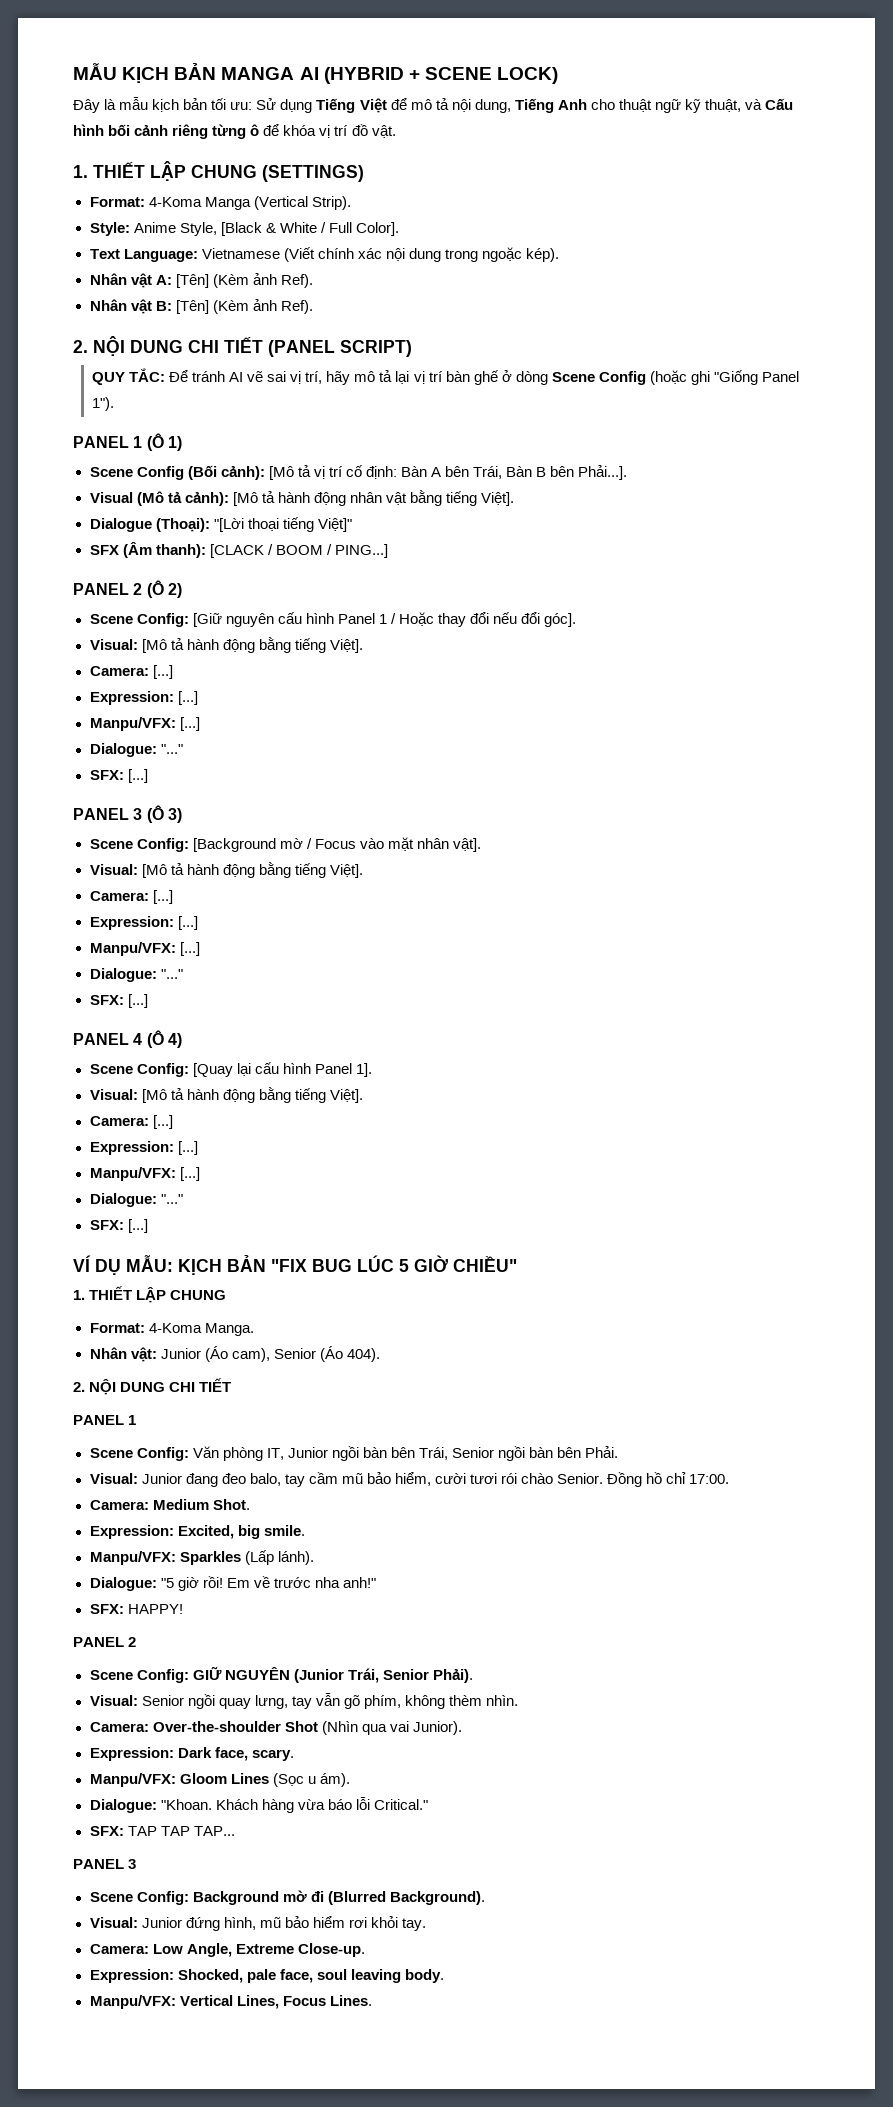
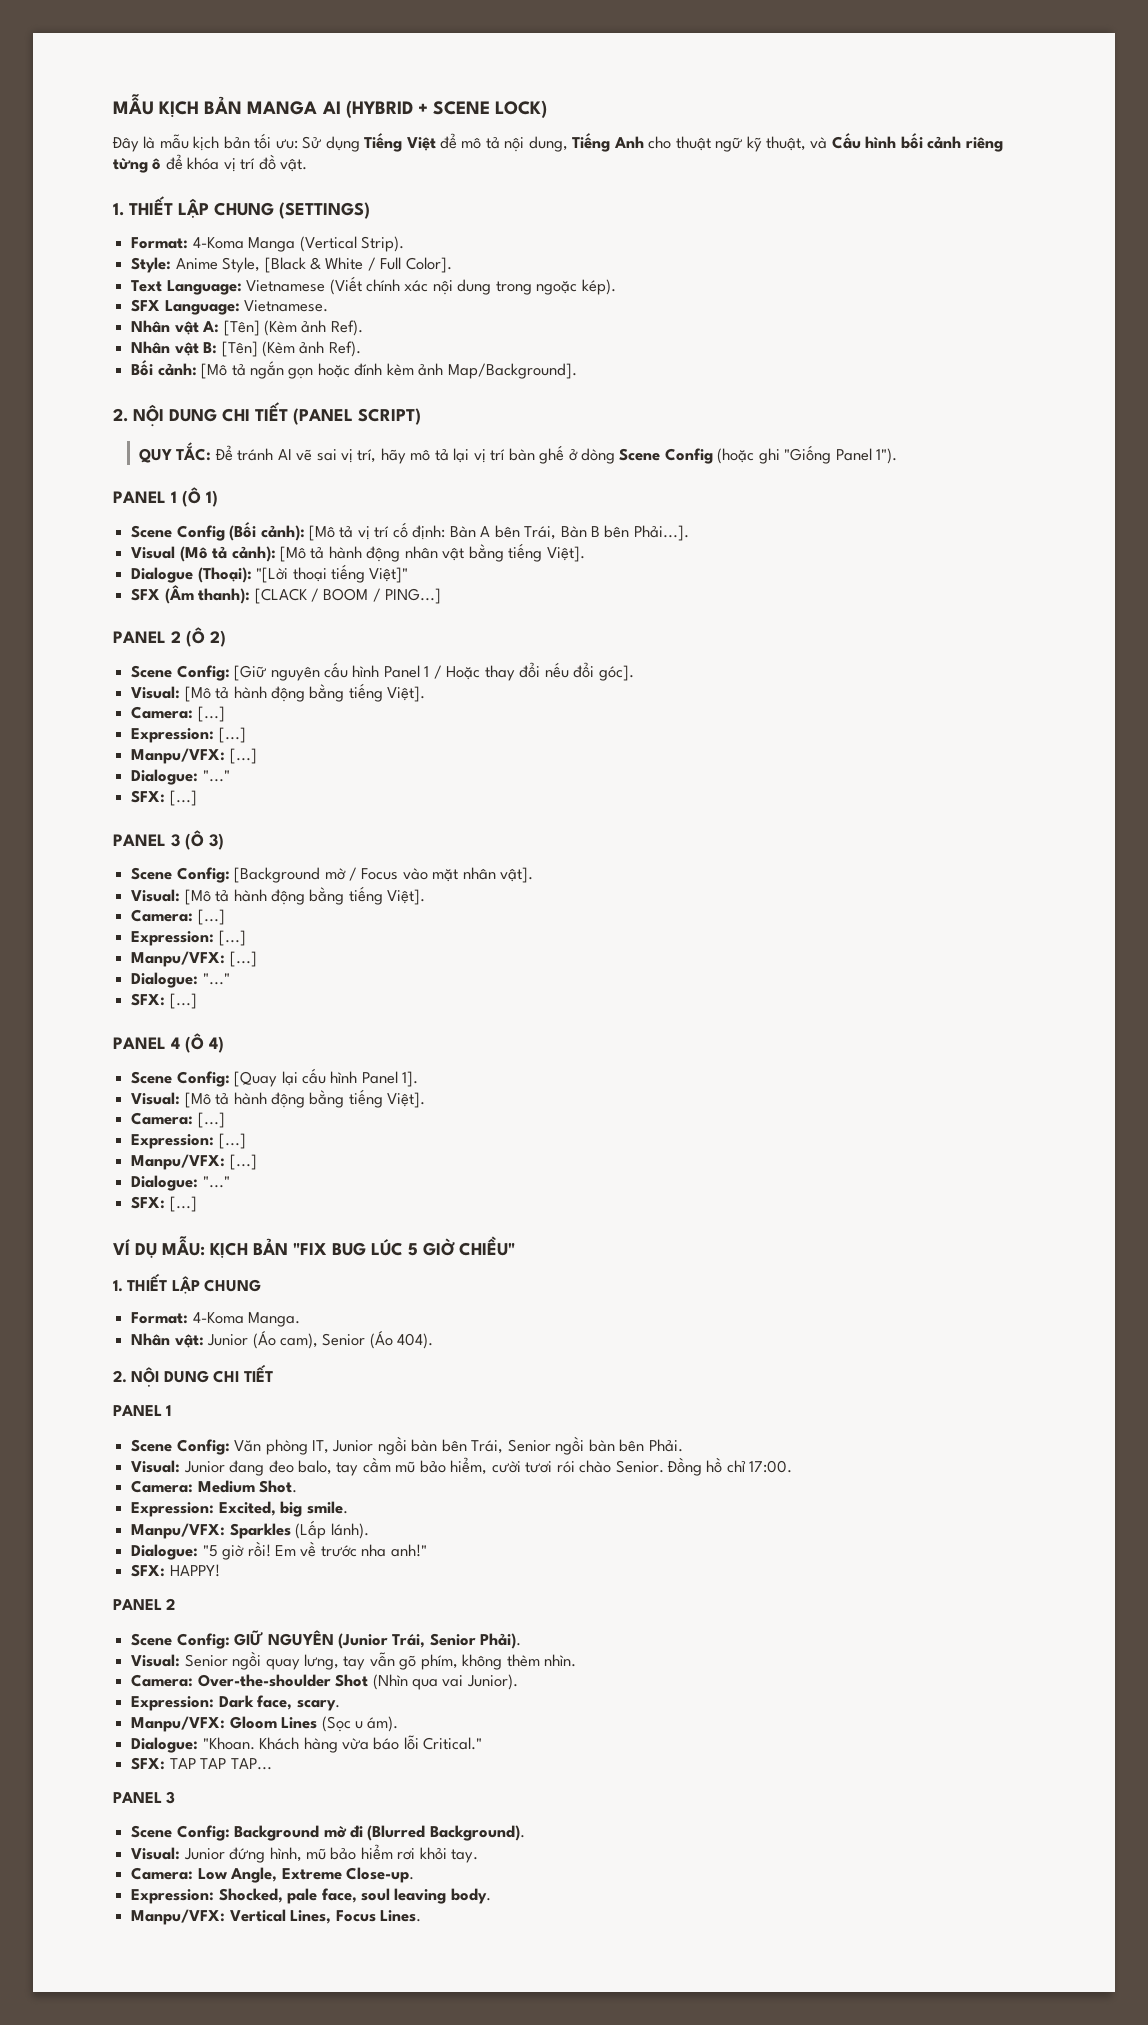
(560, 255) none -> [131,299,329,315] // SFX Language: Vietnamese.
(313, 307) none -> [131,360,577,379] // Bối cảnh: [Mô tả ngắn gọn hoặc đính kèm ảnh Map/Background].

